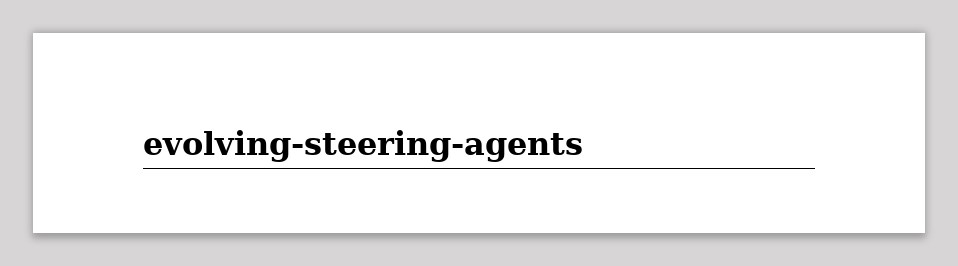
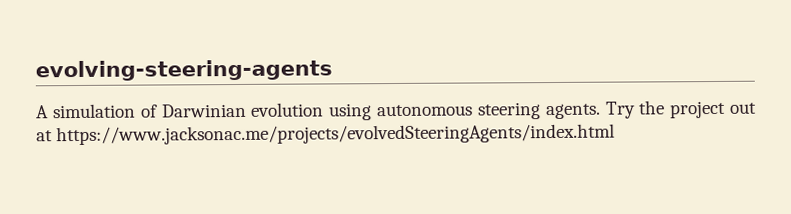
(583, 146) none -> [35,100,758,121] [36,123,616,146] // A simulation of Darwinian evolution using autonomous steering agents. Try the project out at https://www.jacksonac.me/projects/evolvedSteeringAgents/index.html

